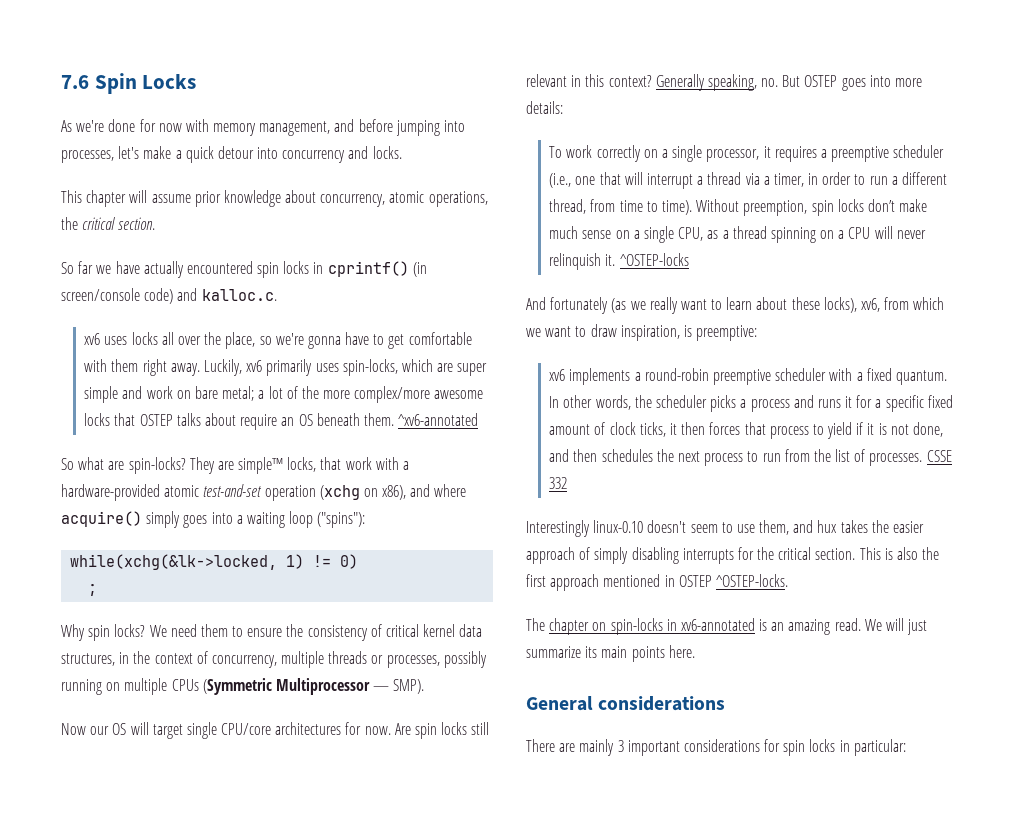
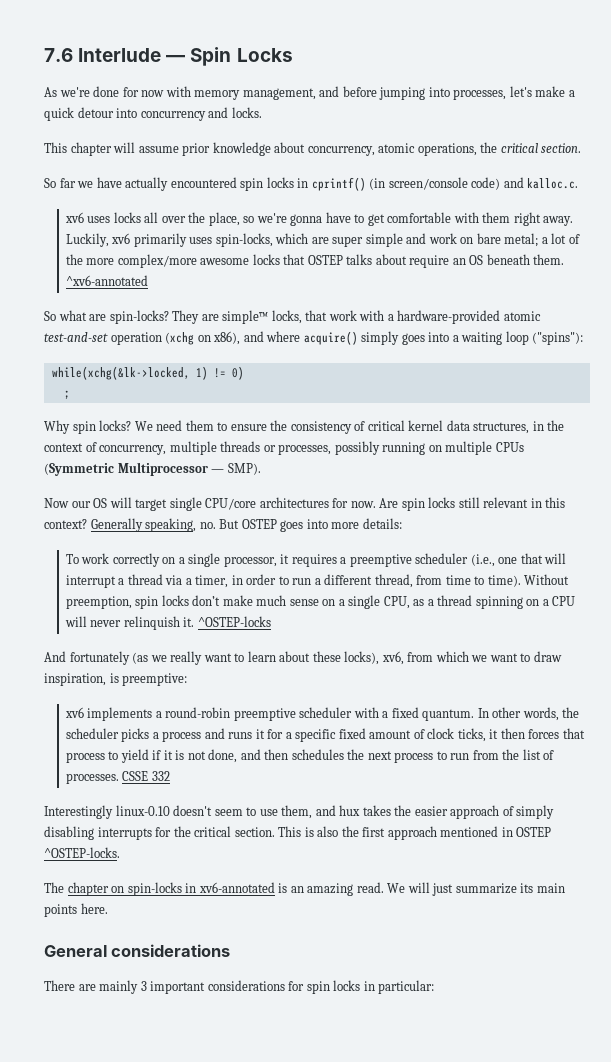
(89, 82) none -> [78,48,186,62] Interlude —

